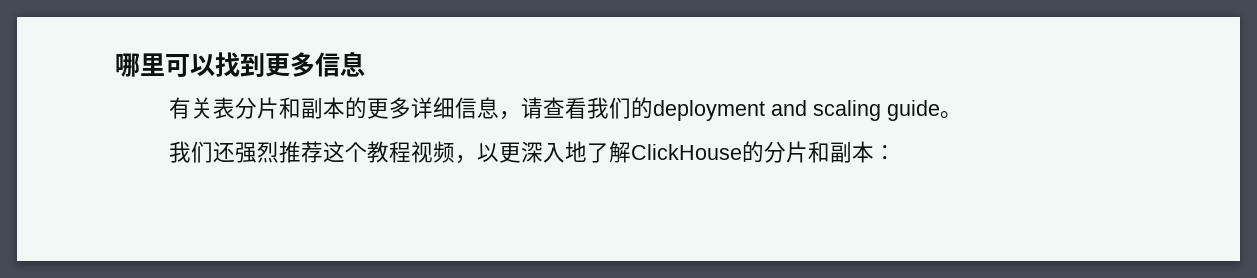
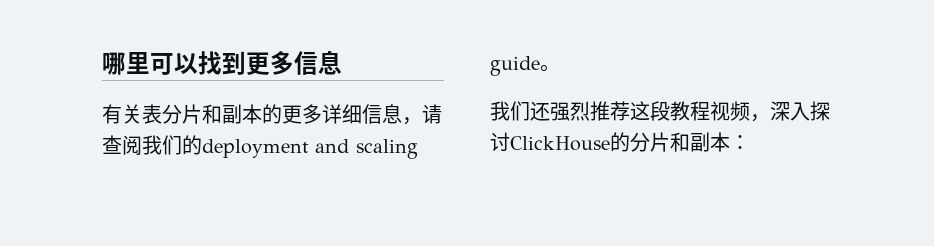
[565,97,588,119] 看 -> [122,135,142,155] 阅
[345,142,368,162] 个 -> [650,101,670,121] 段
[477,141,632,163] 以更深入地了解 -> [770,101,830,121] [490,132,510,152] 深入探讨

